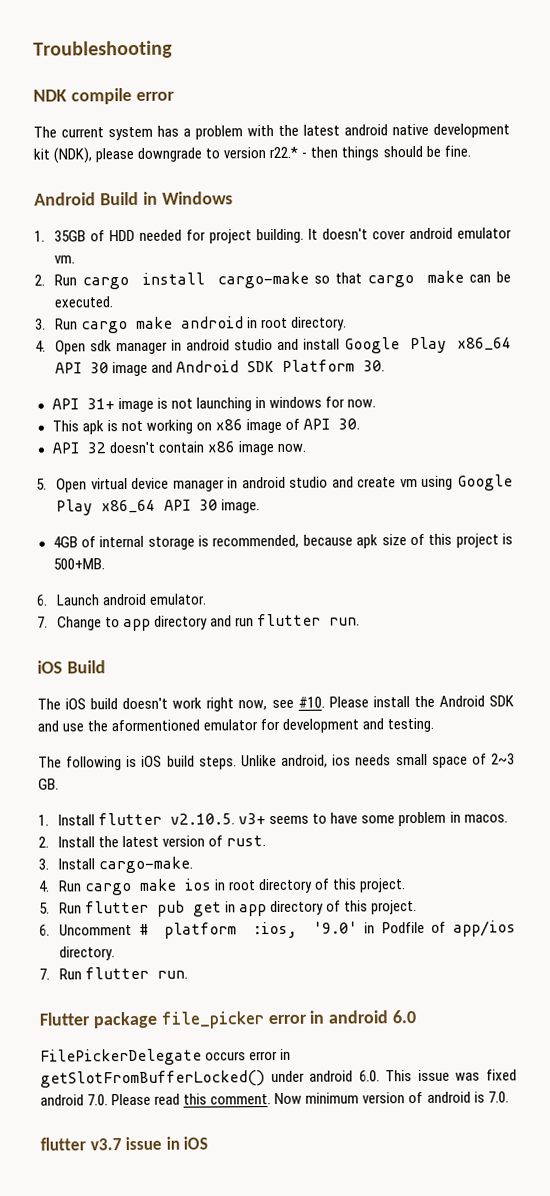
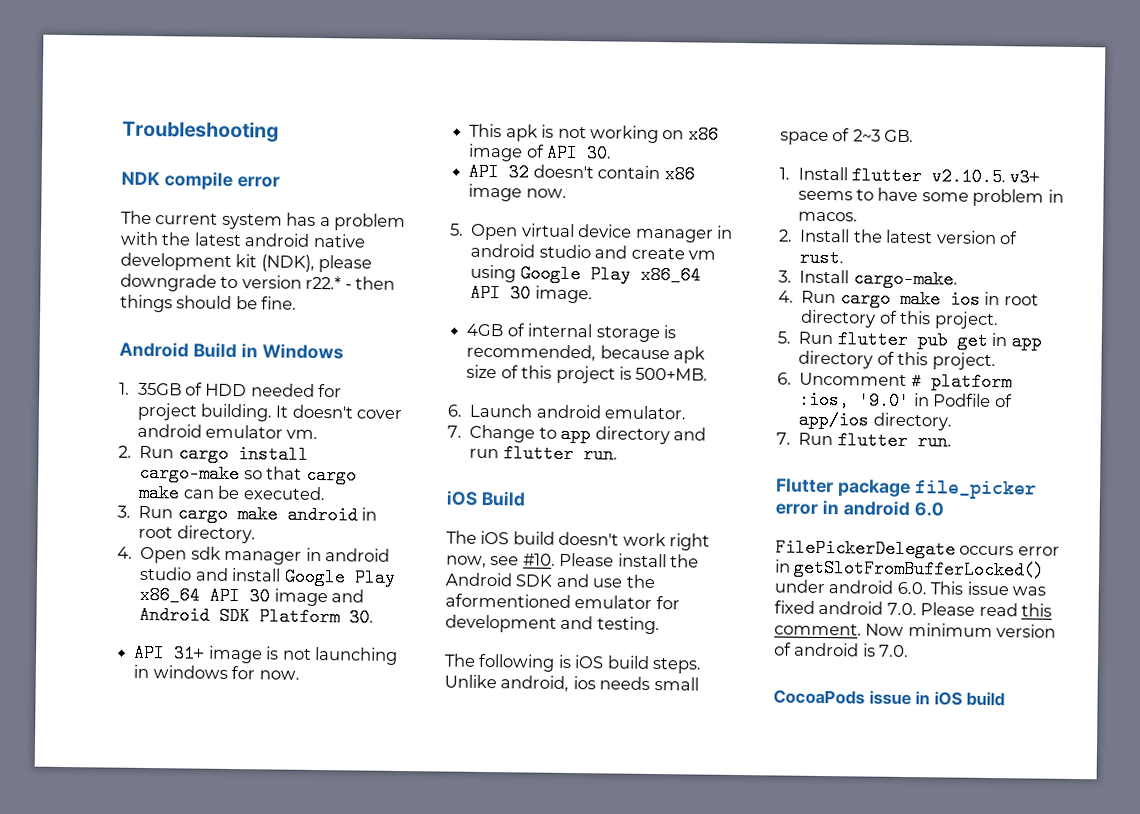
[40,1137,122,1151] flutter v3.7 -> [773,689,865,705] CocoaPods
(209, 1143) none -> [966,691,1006,707] build

